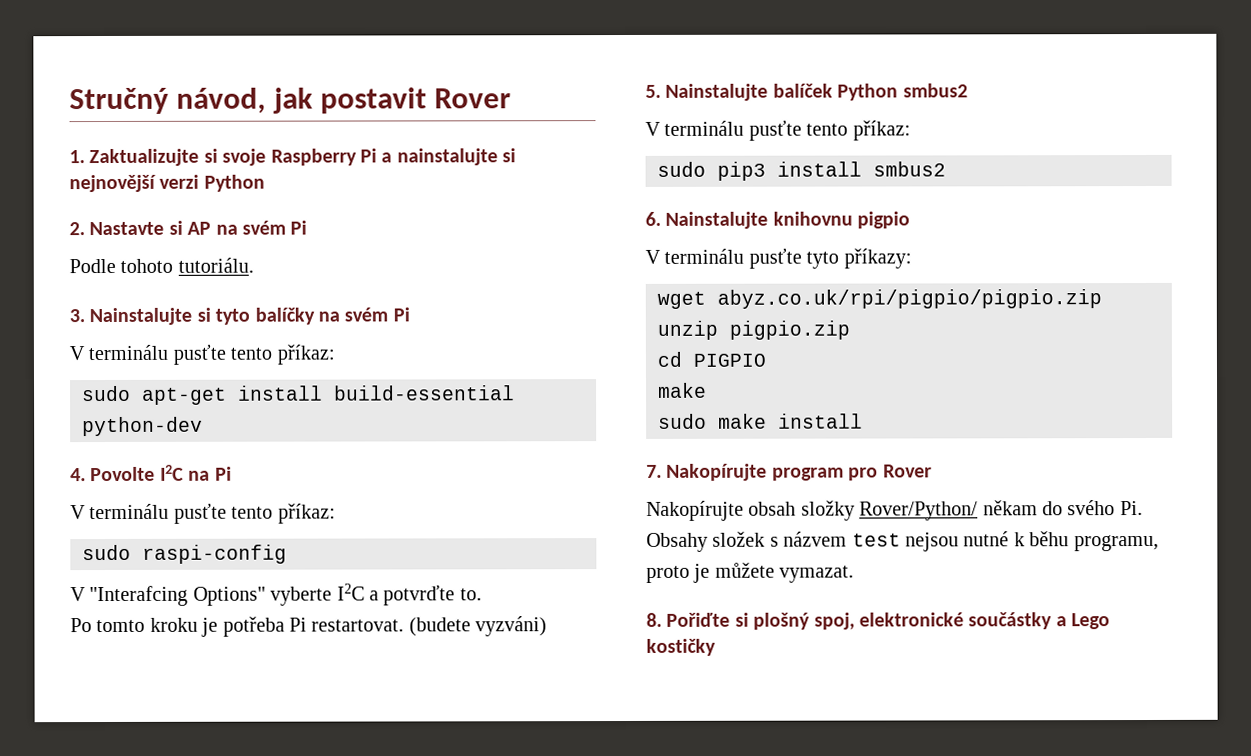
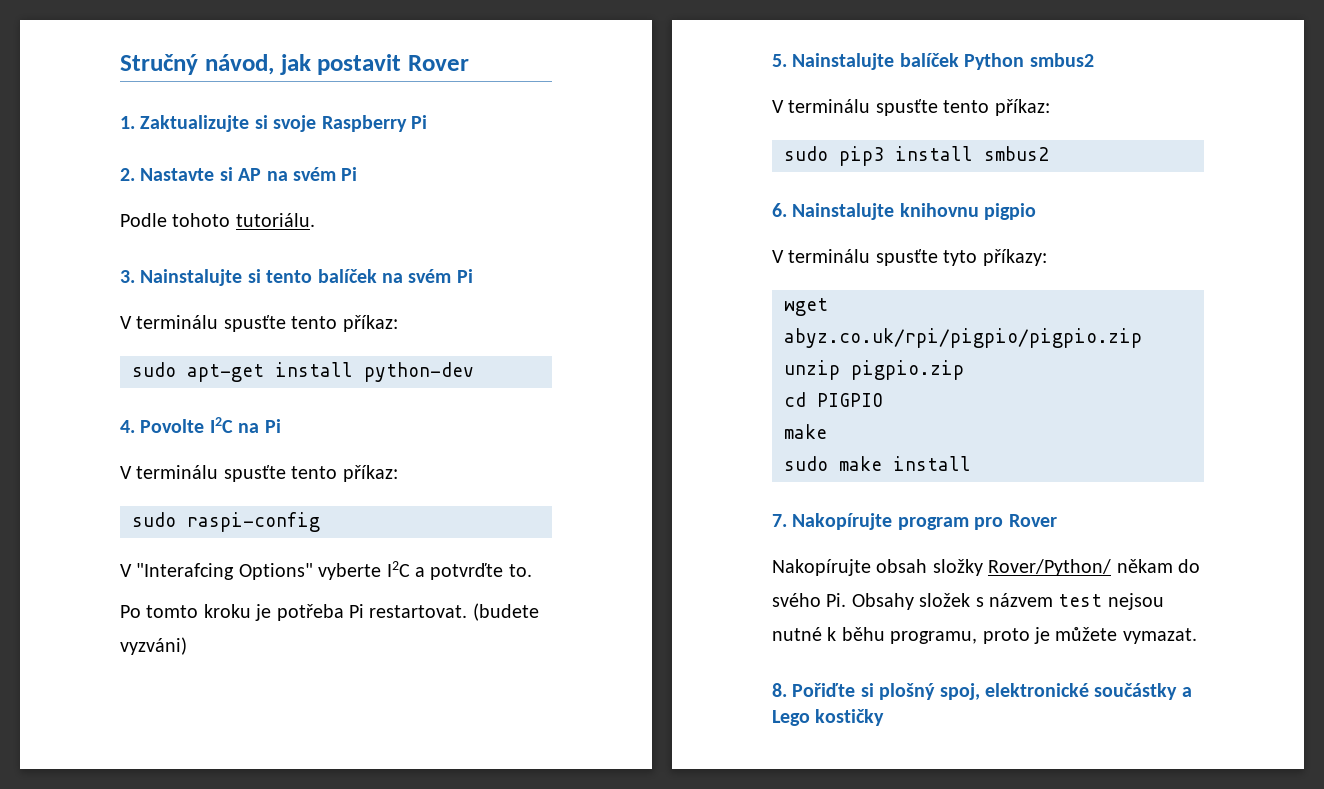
[381,148,517,166] [69,174,265,193] a nainstalujte si nejnovější verzi Python -> (427, 122) none
[215,307,315,325] tyto balíčky -> [266,269,377,283] tento balíček
[172,344,226,365] pusťte -> [223,315,286,332] spusťte
[334,385,515,401] build-essential -> (353, 369) none
[173,503,227,524] pusťte -> [223,465,286,482] spusťte
[748,120,802,141] pusťte -> [875,99,938,116] spusťte
[748,248,802,269] pusťte -> [875,249,938,266] spusťte

